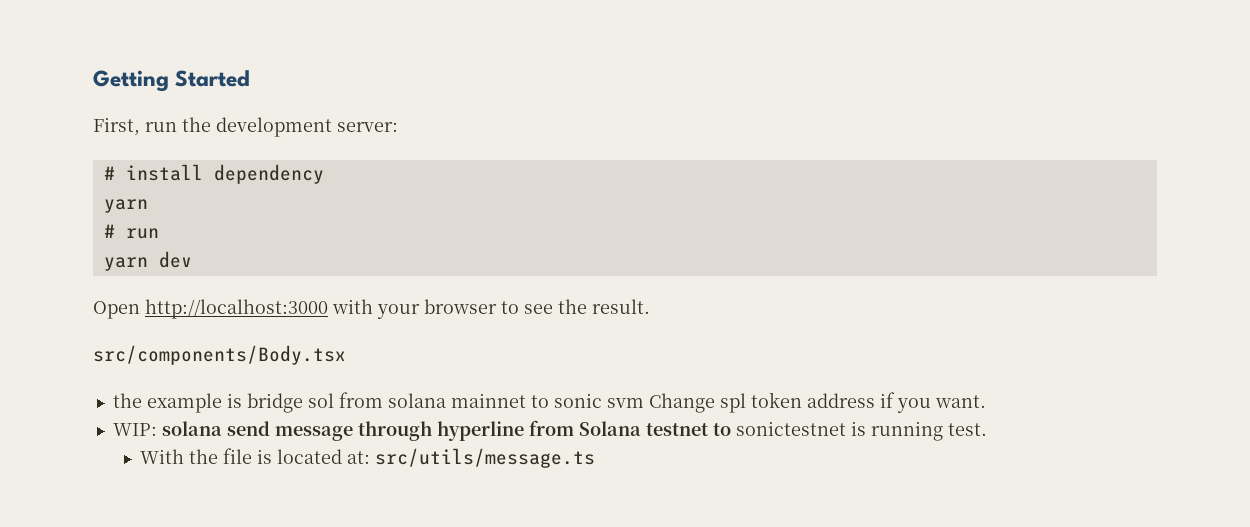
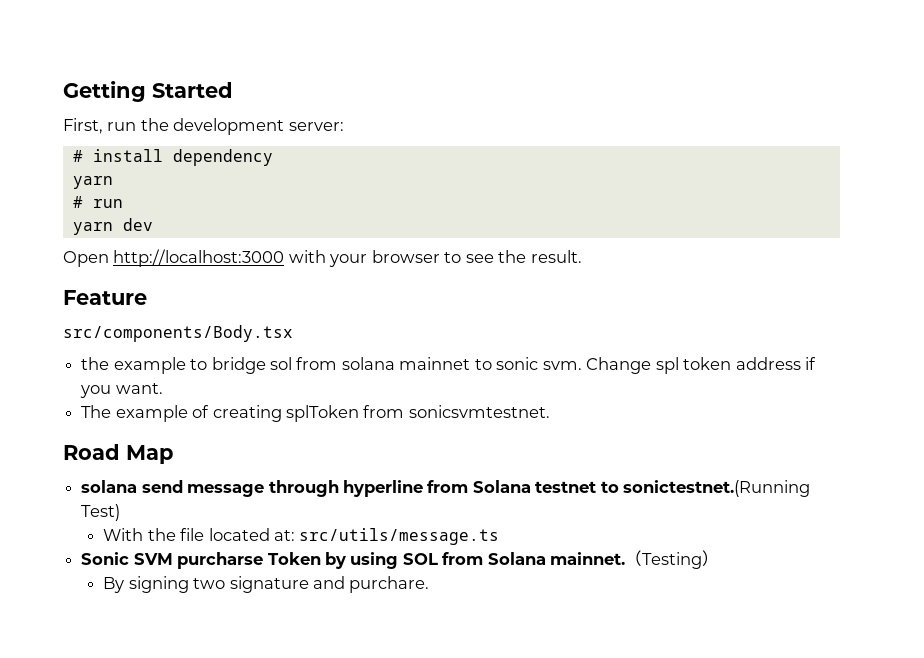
(650, 306) none -> [63,290,147,305] // Feature
[226,393,242,408] is -> [190,359,208,370] to
[606,398,644,408] svm -> [542,361,582,370] svm.
[112,423,157,436] WIP: -> [81,405,550,422] [63,444,173,464] The example of creating splToken from sonicsvmtestnet. // Road Map //
[735,421,987,441] sonictestnet is running test. -> [623,480,811,497] [81,504,121,521] sonictestnet.(Running Test)
[256,449,272,464] is -> (205, 534) none
(595, 458) none -> [81,550,720,569] [103,576,430,593] // Sonic SVM purcharse Token by using SOL from Solana mainnet.（Testing） // By signing two signature and purchare.

